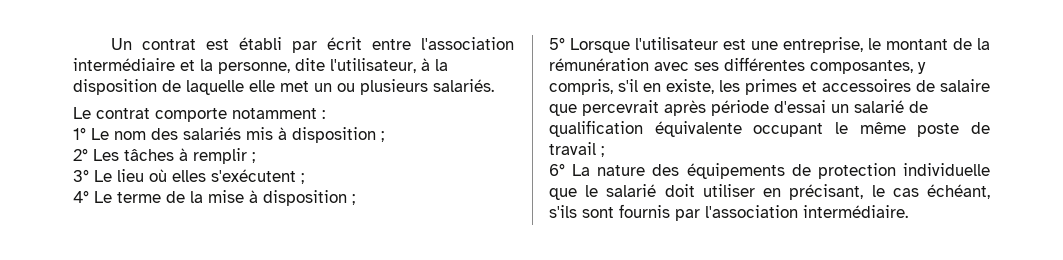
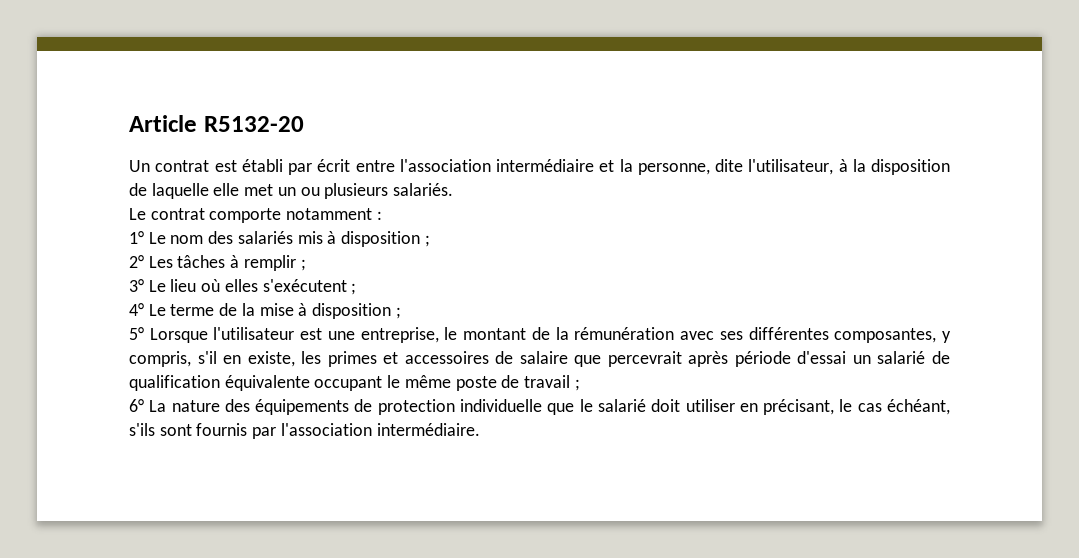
(110, 44) none -> [129,115,304,132] Article R5132-20 //

